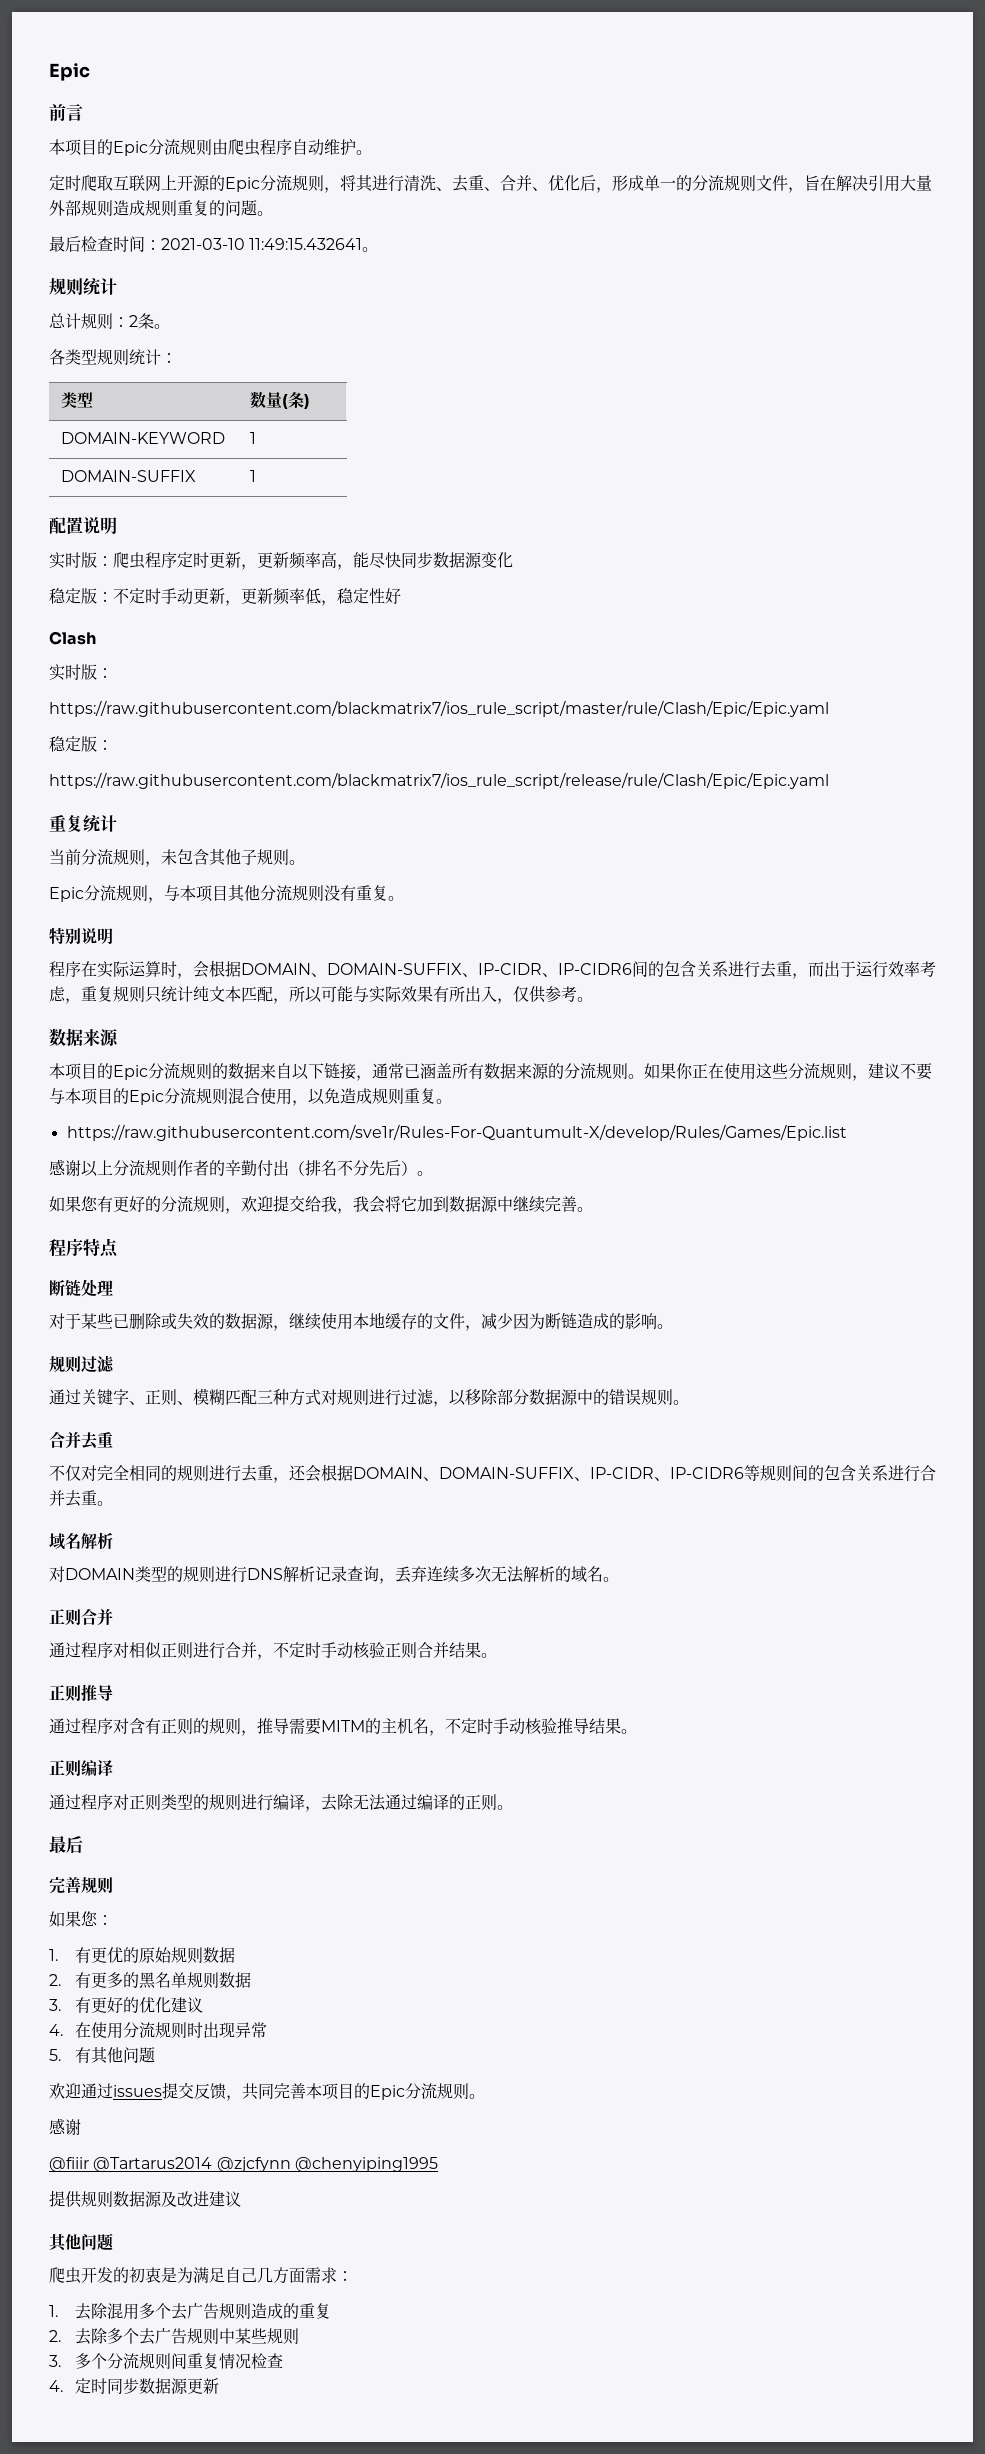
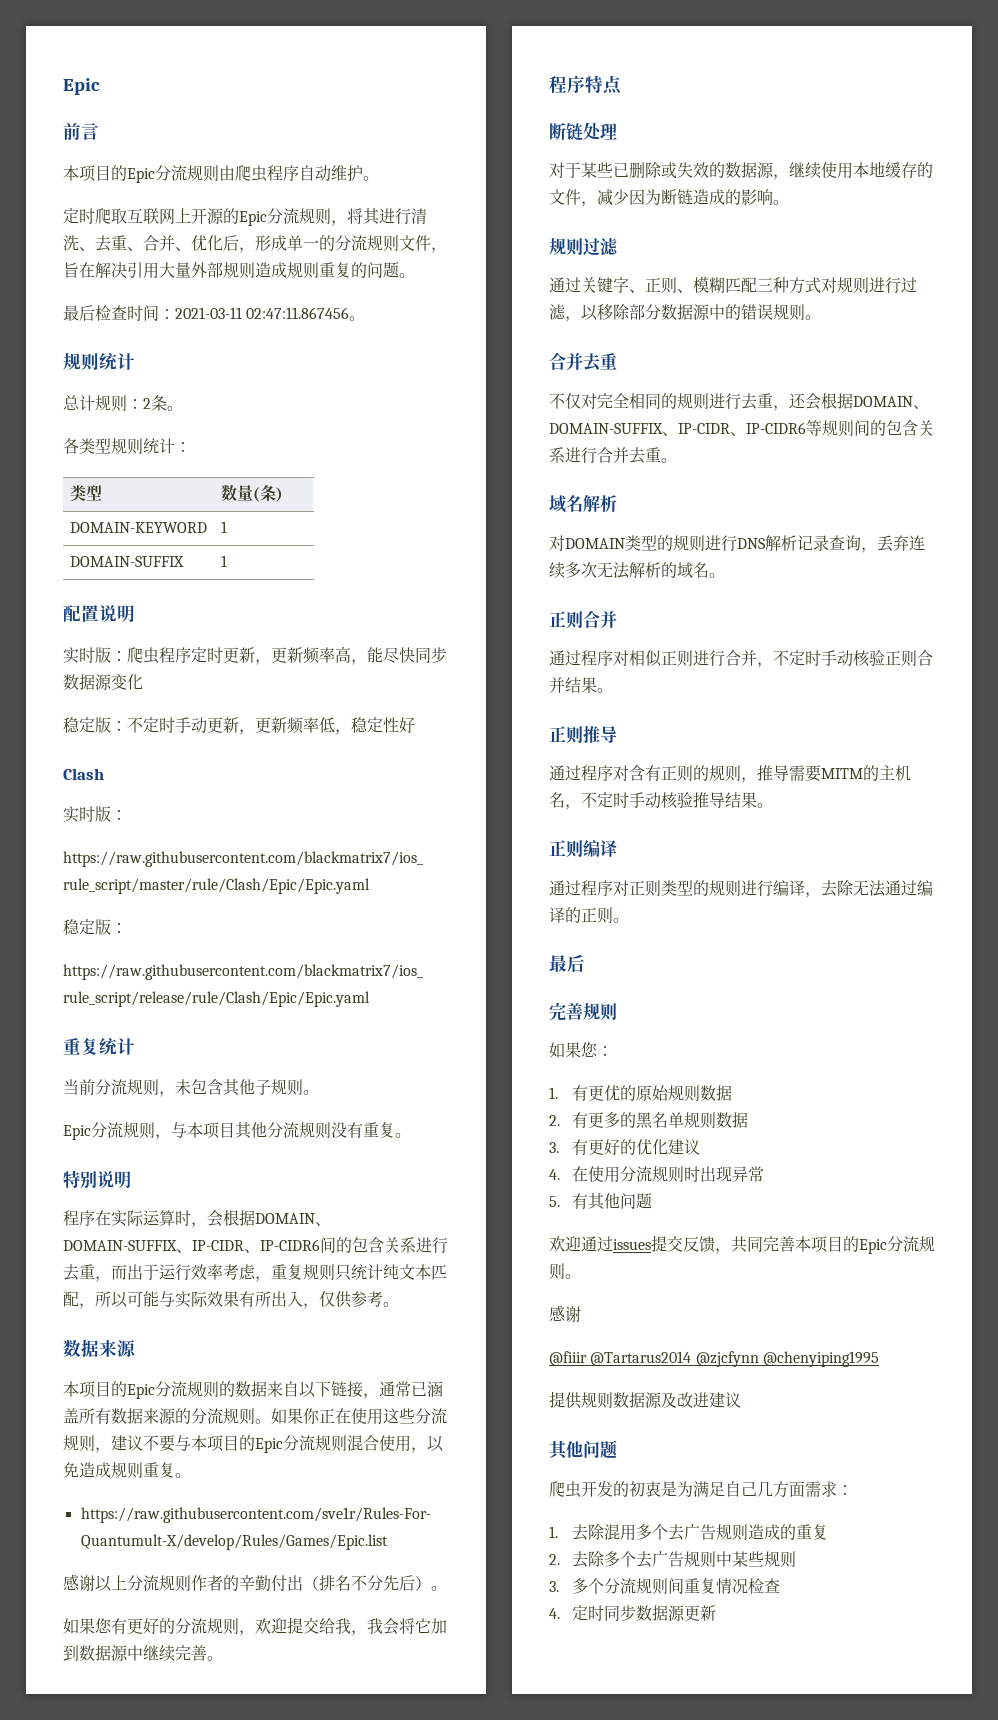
[161,238,363,250] 2021-03-10 11:49:15.432641 -> [175,307,350,319] 2021-03-11 02:47:11.867456

